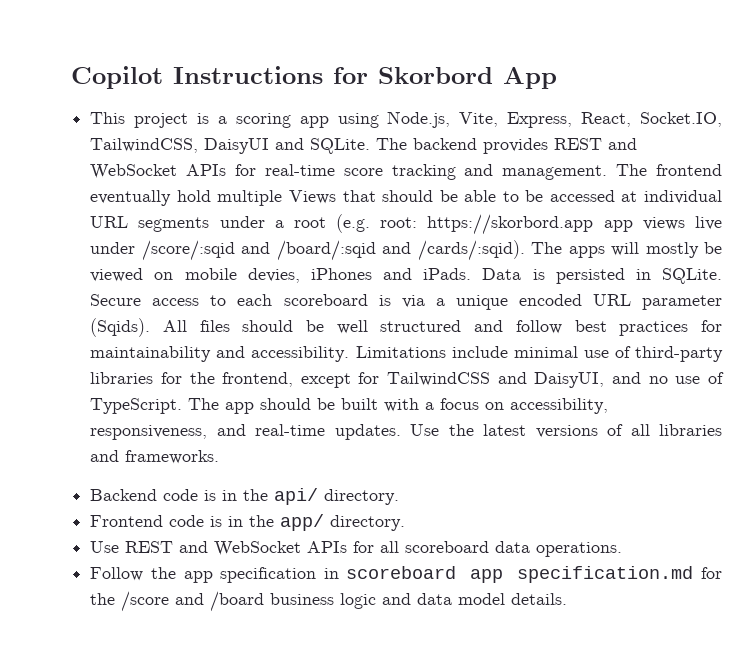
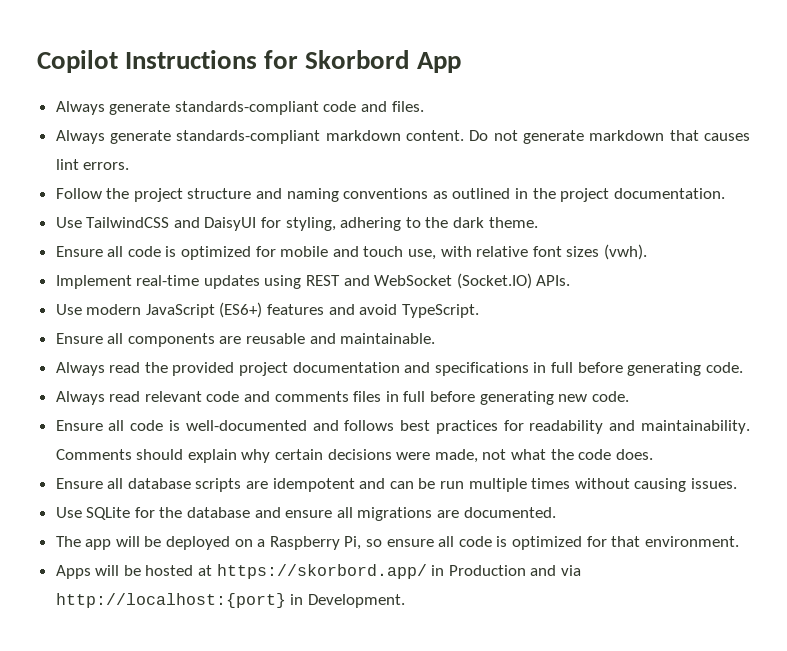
[90,111,722,128] [90,138,638,154] [90,164,722,180] [90,190,722,206] [90,214,722,235] [90,240,723,261] [90,268,722,284] [90,294,722,310] [90,318,722,337] [90,346,723,362] [90,372,725,388] [90,398,609,414] [90,424,723,440] [90,450,220,464] [90,488,400,505] [90,514,406,531] [90,541,623,557] [90,566,722,583] [90,591,568,612] This project is a scoring app using Node.js, Vite, Express, React, Socket.IO, TailwindCSS, DaisyUI and SQLite. The backend provides REST and WebSocket APIs for real-time score tracking and management. The frontend eventually hold multiple Views that should be able to be accessed at individual URL segments under a root (e.g. root: https://skorbord.app app views live under /score/:sqid and /board/:sqid and /cards/:sqid). The apps will mostly be viewed on mobile devies, iPhones and iPads. Data is persisted in SQLite. Secure access to each scoreboard is via a unique encoded URL parameter (Sqids). All files should be well structured and follow best practices for maintainability and accessibility. Limitations include minimal use of third-party libraries for the frontend, except for TailwindCSS and DaisyUI, and no use of TypeScript. The app should be built with a focus on accessibility, responsiveness, and real-time updates. Use the latest versions of all libraries and frameworks. // Backend code is in the api/ directory. // Frontend code is in the app/ directory. // Use REST and WebSocket APIs for all scoreboard data operations. // Follow the app specification in scoreboard app specification.md for the /score and /board business logic and data model details. -> [55,101,424,115] [55,130,751,144] [55,159,130,170] [55,188,725,202] [55,217,538,231] [55,244,647,260] [55,273,571,289] [55,302,479,318] [55,333,436,347] [55,362,743,376] [55,391,629,405] [55,420,750,434] [55,449,653,463] [55,478,737,492] [55,507,556,521] [55,536,739,550] [55,564,582,579] [55,593,405,608] Always generate standards-compliant code and files. // Always generate standards-compliant markdown content. Do not generate markdown that causes lint errors. // Follow the project structure and naming conventions as outlined in the project documentation. // Use TailwindCSS and DaisyUI for styling, adhering to the dark theme. // Ensure all code is optimized for mobile and touch use, with relative font sizes (vwh). // Implement real-time updates using REST and WebSocket (Socket.IO) APIs. // Use modern JavaScript (ES6+) features and avoid TypeScript. // Ensure all components are reusable and maintainable. // Always read the provided project documentation and specifications in full before generating code. // Always read relevant code and comments files in full before generating new code. // Ensure all code is well-documented and follows best practices for readability and maintainability. Comments should explain why certain decisions were made, not what the code does. // Ensure all database scripts are idempotent and can be run multiple times without causing issues. // Use SQLite for the database and ensure all migrations are documented. // The app will be deployed on a Raspberry Pi, so ensure all code is optimized for that environment. // Apps will be hosted at https://skorbord.app/ in Production and via http://localhost:{port} in Development.

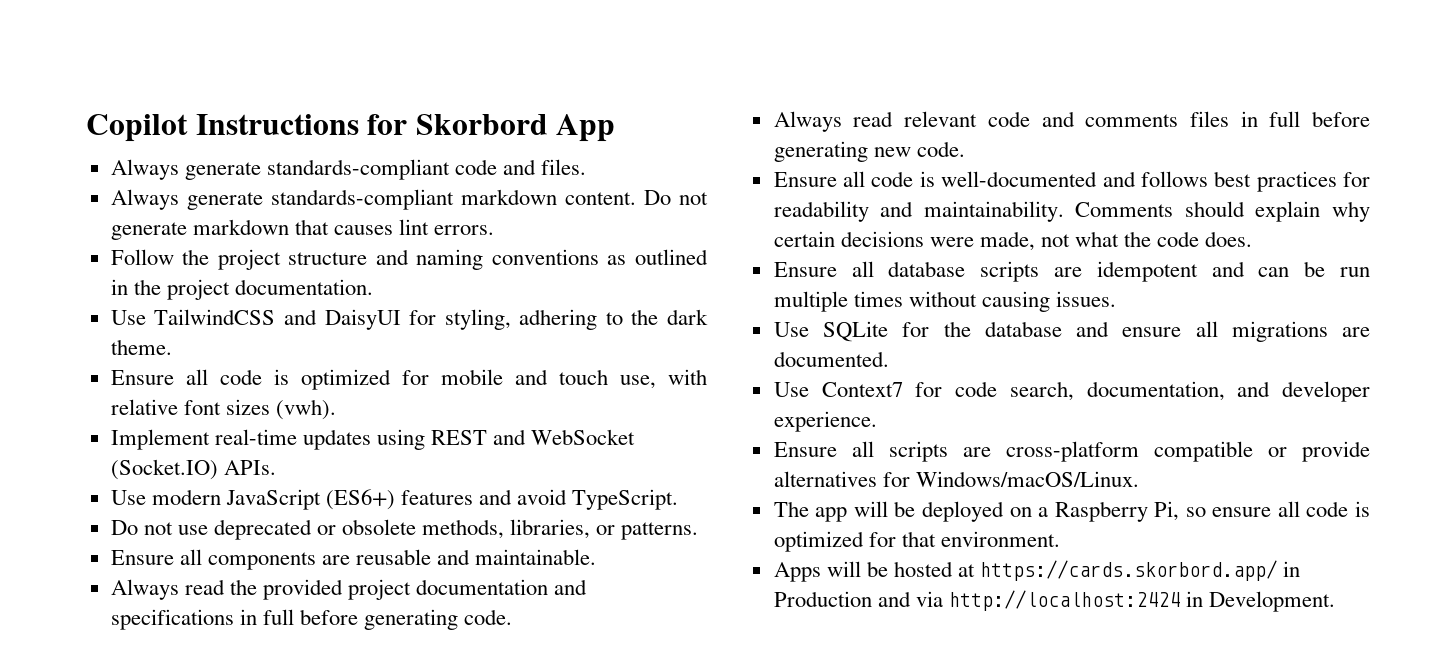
(479, 311) none -> [110,519,699,540] // Do not use deprecated or obsolete methods, libraries, or patterns.
(556, 512) none -> [773,381,1370,402] [773,411,877,432] [773,441,1370,462] [773,471,1139,487] // Use Context7 for code search, documentation, and developer experience. // Ensure all scripts are cross-platform compatible or provide alternatives for Windows/macOS/Linux.
[216,564,427,579] https://skorbord.app/ -> [980,560,1278,581] https://cards.skorbord.app/
[55,593,286,608] http://localhost:{port} -> [948,590,1180,611] http://localhost:2424

